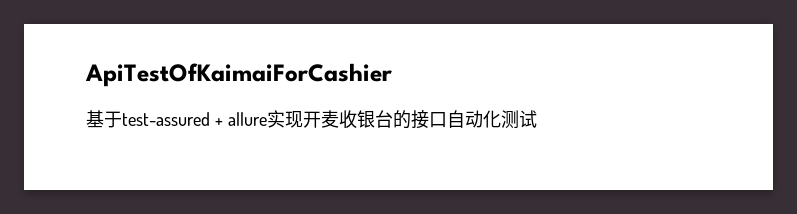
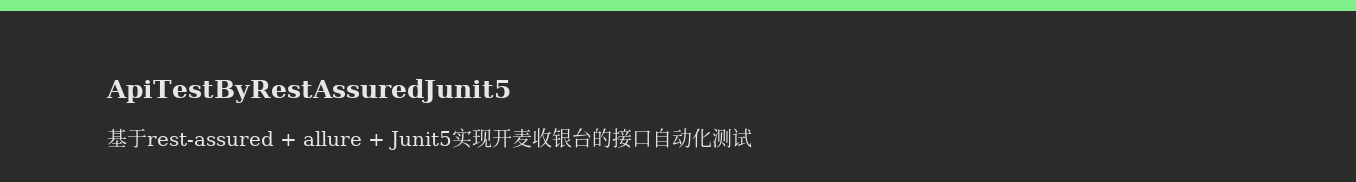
[85,63,392,87] ApiTestOfKaimaiForCashier -> [106,79,511,103] ApiTestByRestAssuredJunit5
[122,112,210,126] test-assured -> [147,131,274,146] rest-assured
(267, 119) none -> [368,131,452,150] + Junit5

